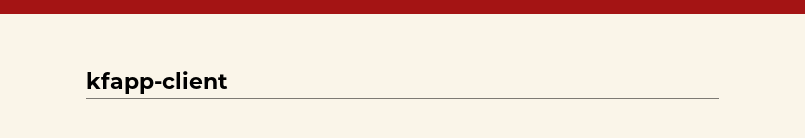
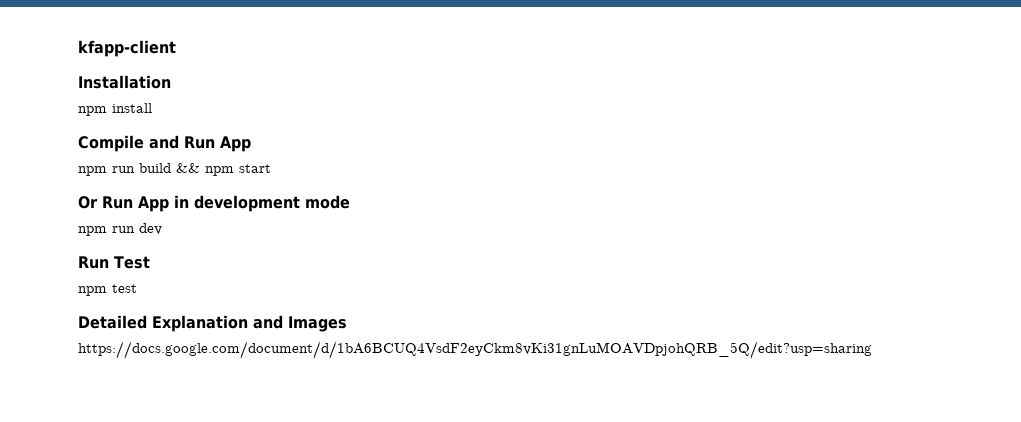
(228, 82) none -> [78,75,171,89] [78,103,152,116] [78,135,251,152] [78,163,271,176] [78,195,350,212] [78,223,162,236] [78,256,150,269] [78,284,137,296] [78,315,347,332] [78,341,872,359] // Installation // npm install // Compile and Run App // npm run build && npm start // Or Run App in development mode // npm run dev // Run Test // npm test // Detailed Explanation and Images // https://docs.google.com/document/d/1bA6BCUQ4VsdF2eyCkm8vKi31gnLuMOAVDpjohQRB_5Q/edit?usp=sharing

